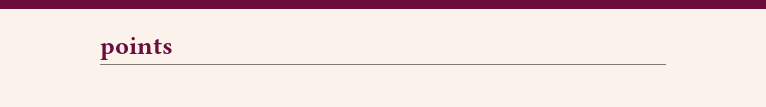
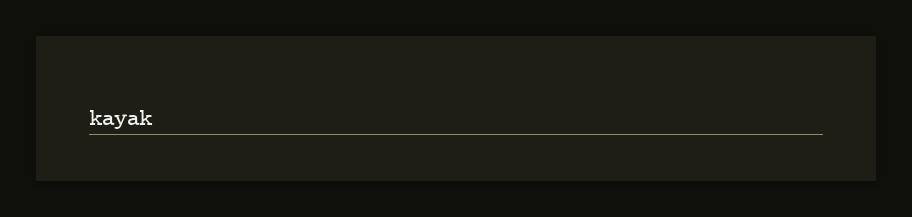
[100,37,173,60] points -> [89,110,153,129] kayak

